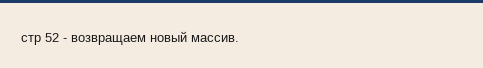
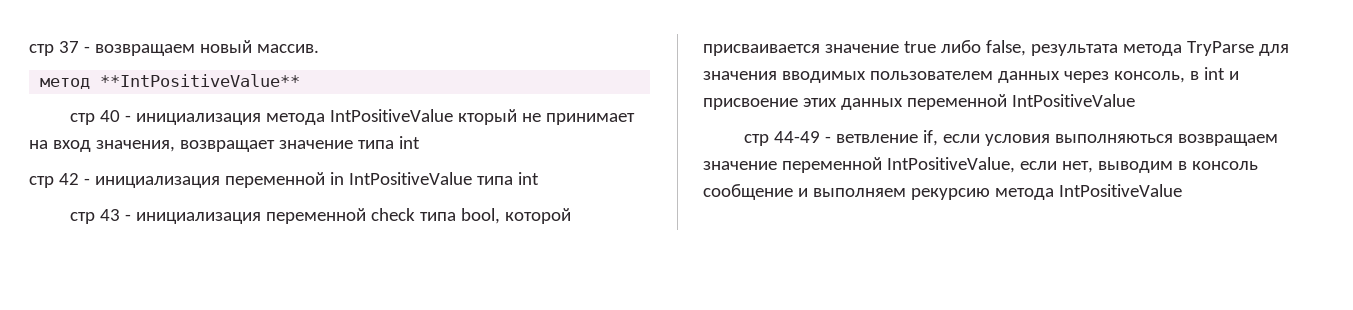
[21,33,59,45] стр 52 -> [29,41,79,56] стр 37
(239, 38) none -> [40,74,301,89] [69,109,635,125] [29,136,420,152] [29,172,539,188] [69,208,571,224] [703,40,1289,56] [703,67,1239,83] [703,94,1135,110] [743,130,1278,146] [703,157,1258,173] [703,184,1182,200] // метод **IntPositiveValue** // стр 40 - инициализация метода IntPositiveValue кторый не принимает на вход значения, возвращает значение типа int // стр 42 - инициализация переменной in IntPositiveValue типа int // стр 43 - инициализация переменной check типа bool, которой присваивается значение true либо false, результата метода TryParse для значения вводимых пользователем данных через консоль, в int и присвоение этих данных переменной IntPositiveValue // стр 44-49 - ветвление if, если условия выполняються возвращаем значение переменной IntPositiveValue, если нет, выводим в консоль сообщение и выполняем рекурсию метода IntPositiveValue

